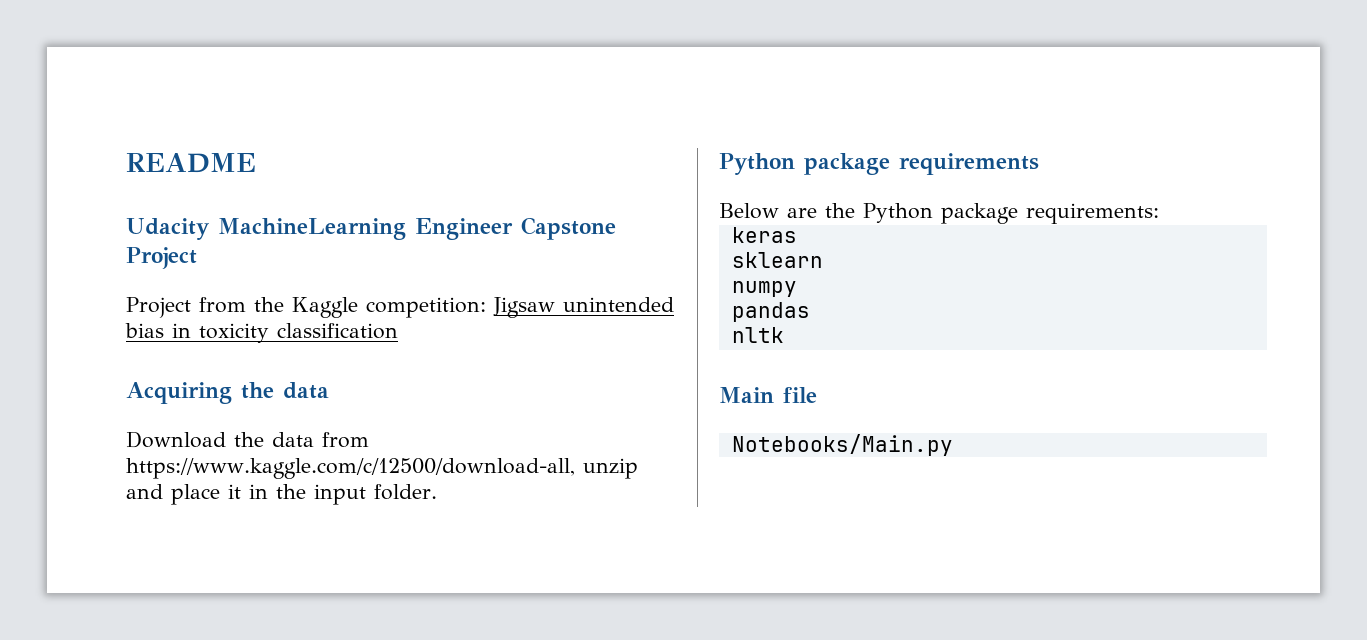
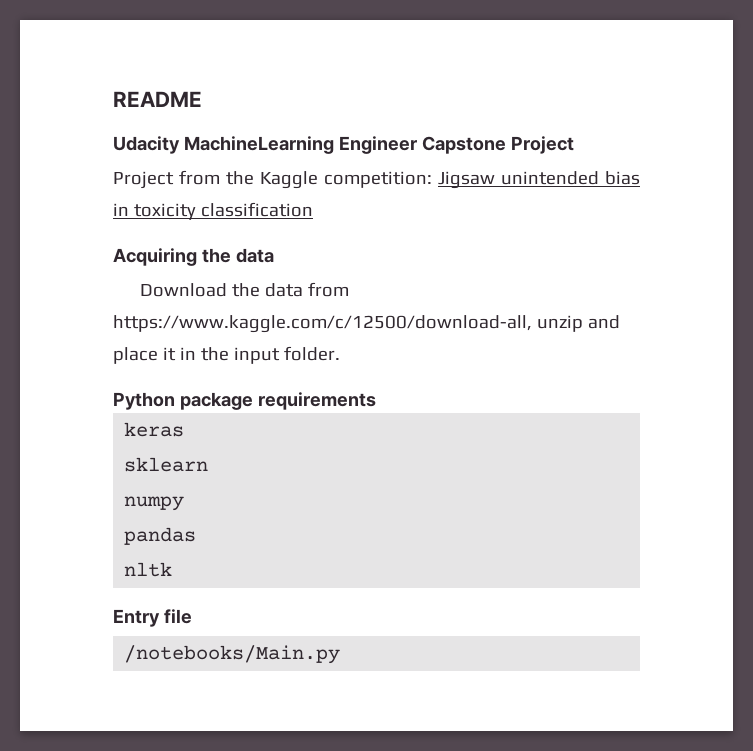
[719,203,1159,224] // Below are the Python package requirements: -> (376, 401) none
[719,387,774,403] Main -> [113,609,160,627] Entry
[731,434,953,456] Notebooks/Main.py -> [124,645,341,664] /notebooks/Main.py

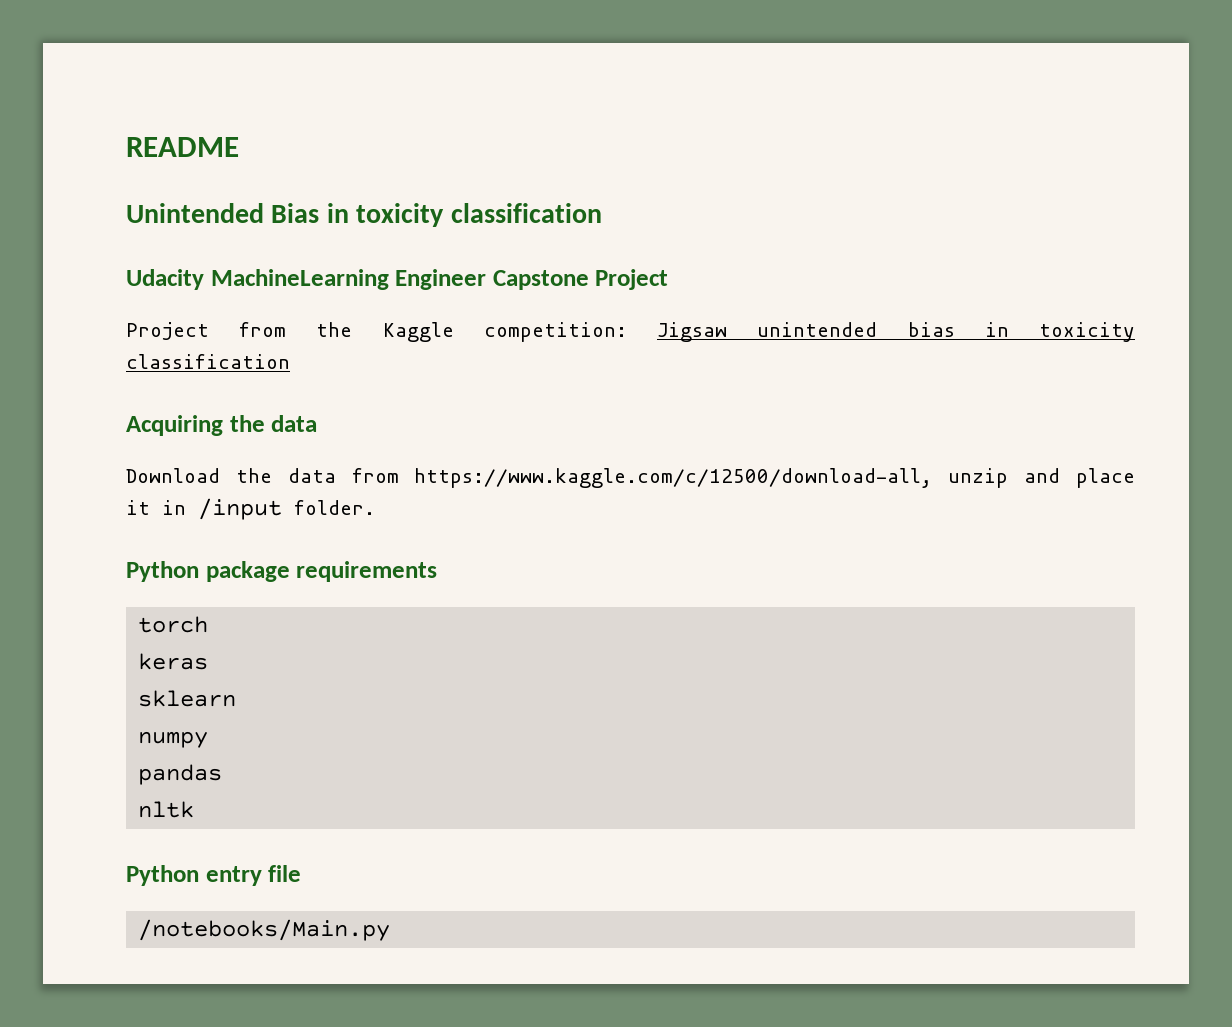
(202, 99) none -> [126,203,602,227] // Unintended Bias in toxicity classification
[200,347,280,364] the input -> [198,498,282,520] /input
(376, 401) none -> [138,616,209,633] // torch
[113,609,160,627] Entry -> [126,865,262,886] Python entry

